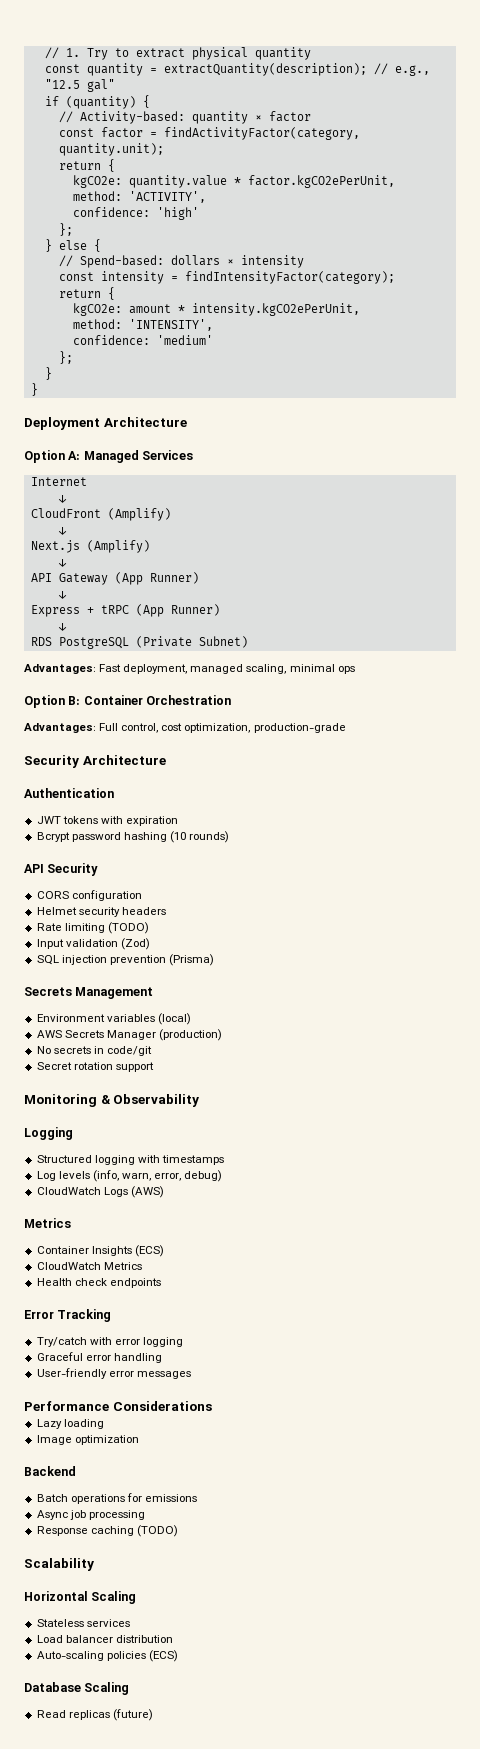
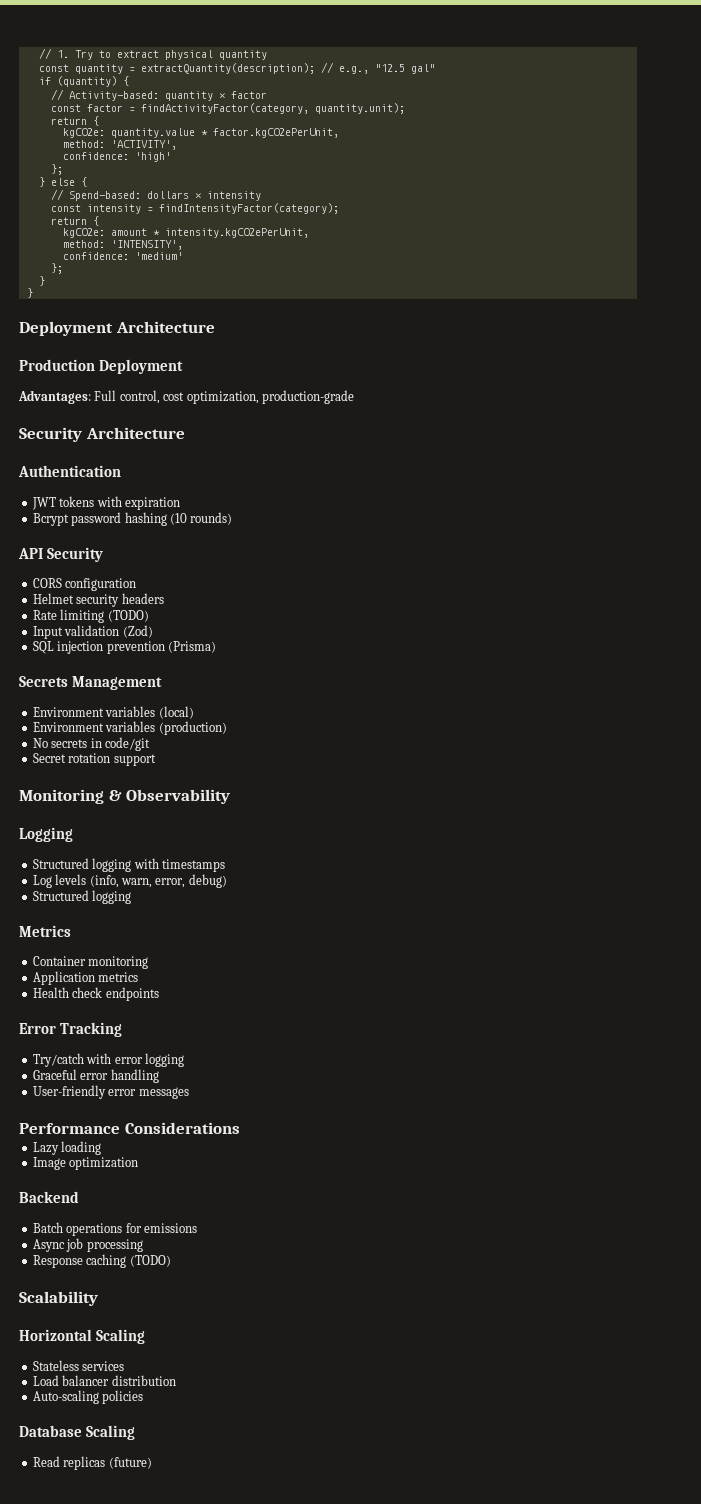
[24,450,194,463] [30,477,87,486] [57,495,67,503] [30,508,171,521] [57,527,67,535] [30,540,150,553] [57,559,67,567] [30,572,199,585] [57,591,67,599] [30,604,220,617] [57,623,67,631] [30,636,248,649] [24,664,355,674] [24,695,232,708] Option A: Managed Services // Internet // ↓ // CloudFront (Amplify) // ↓ // Next.js (Amplify) // ↓ // API Gateway (App Runner) // ↓ // Express + tRPC (App Runner) // ↓ // RDS PostgreSQL (Private Subnet) // Advantages: Fast deployment, managed scaling, minimal ops // Option B: Container Orchestration -> [19,359,183,374] Production Deployment
[36,1030,156,1040] AWS Secrets Manager -> [32,721,156,732] Environment variables
[36,1186,164,1198] CloudWatch Logs (AWS) -> [32,890,132,904] Structured logging
[91,1245,164,1257] [36,1262,142,1270] Insights (ECS) // CloudWatch Metrics -> [88,956,149,969] [32,971,139,985] monitoring // Application metrics
[148,1650,178,1662] (ECS) -> (144, 1397) none

